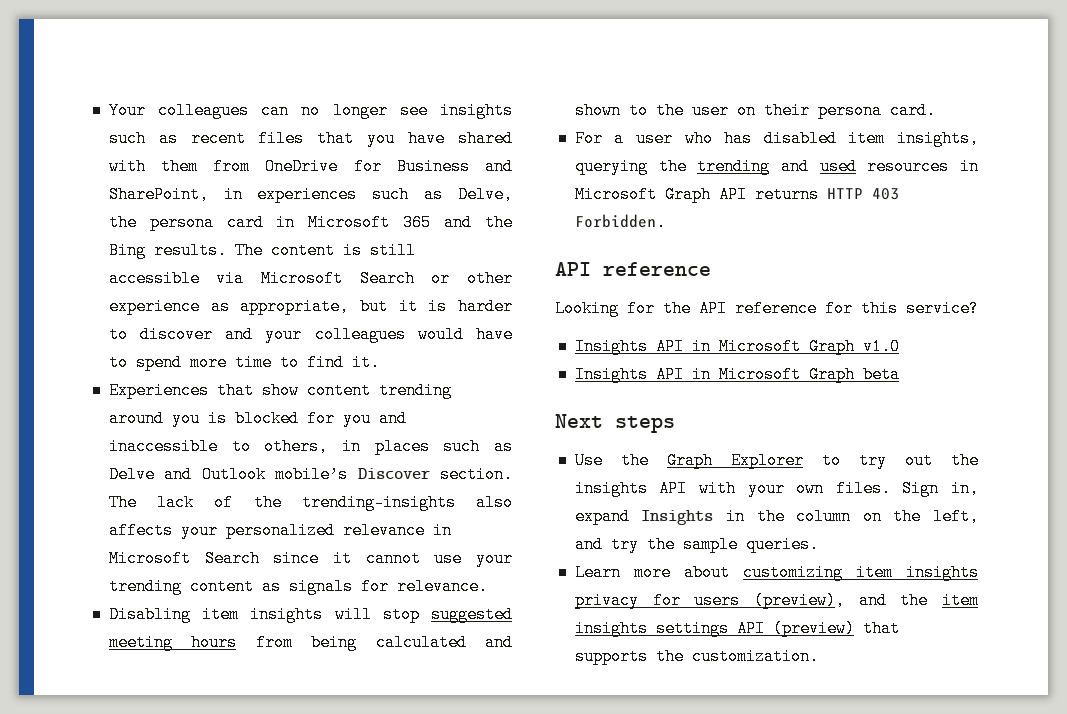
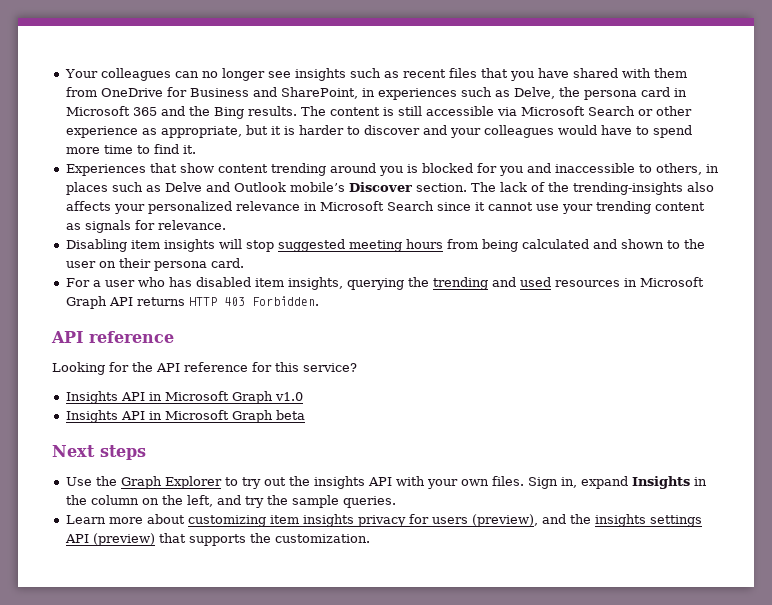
[942,592,979,609] item -> (591, 519) none

